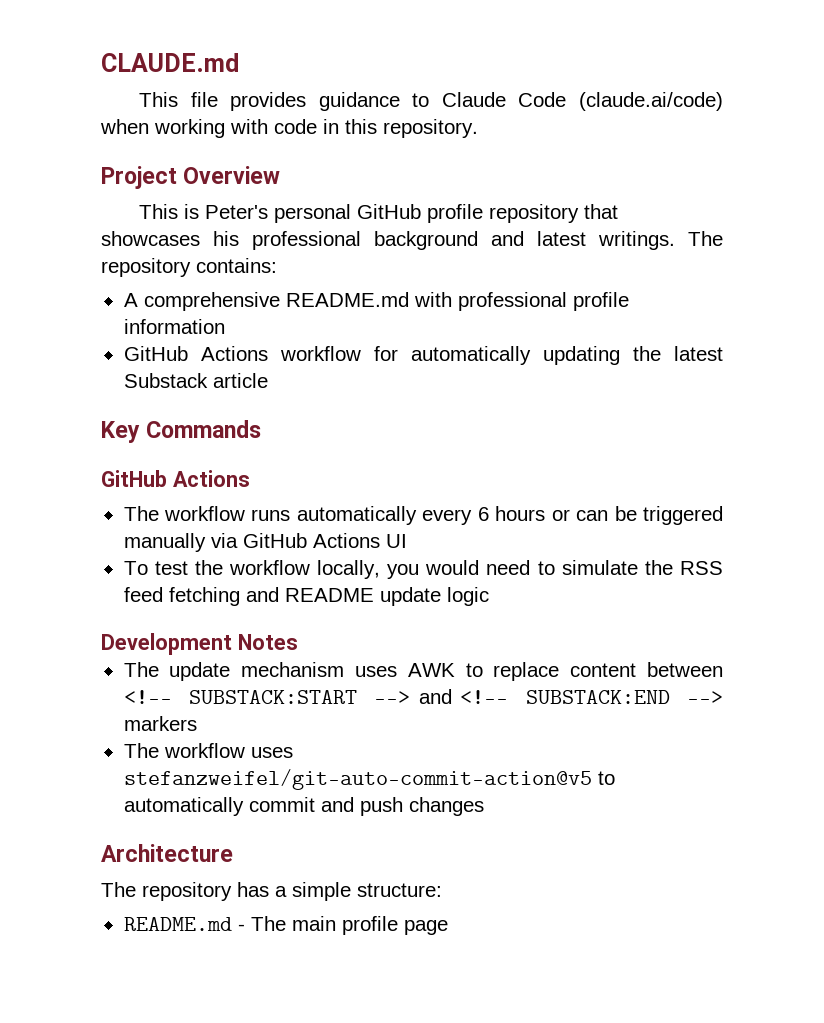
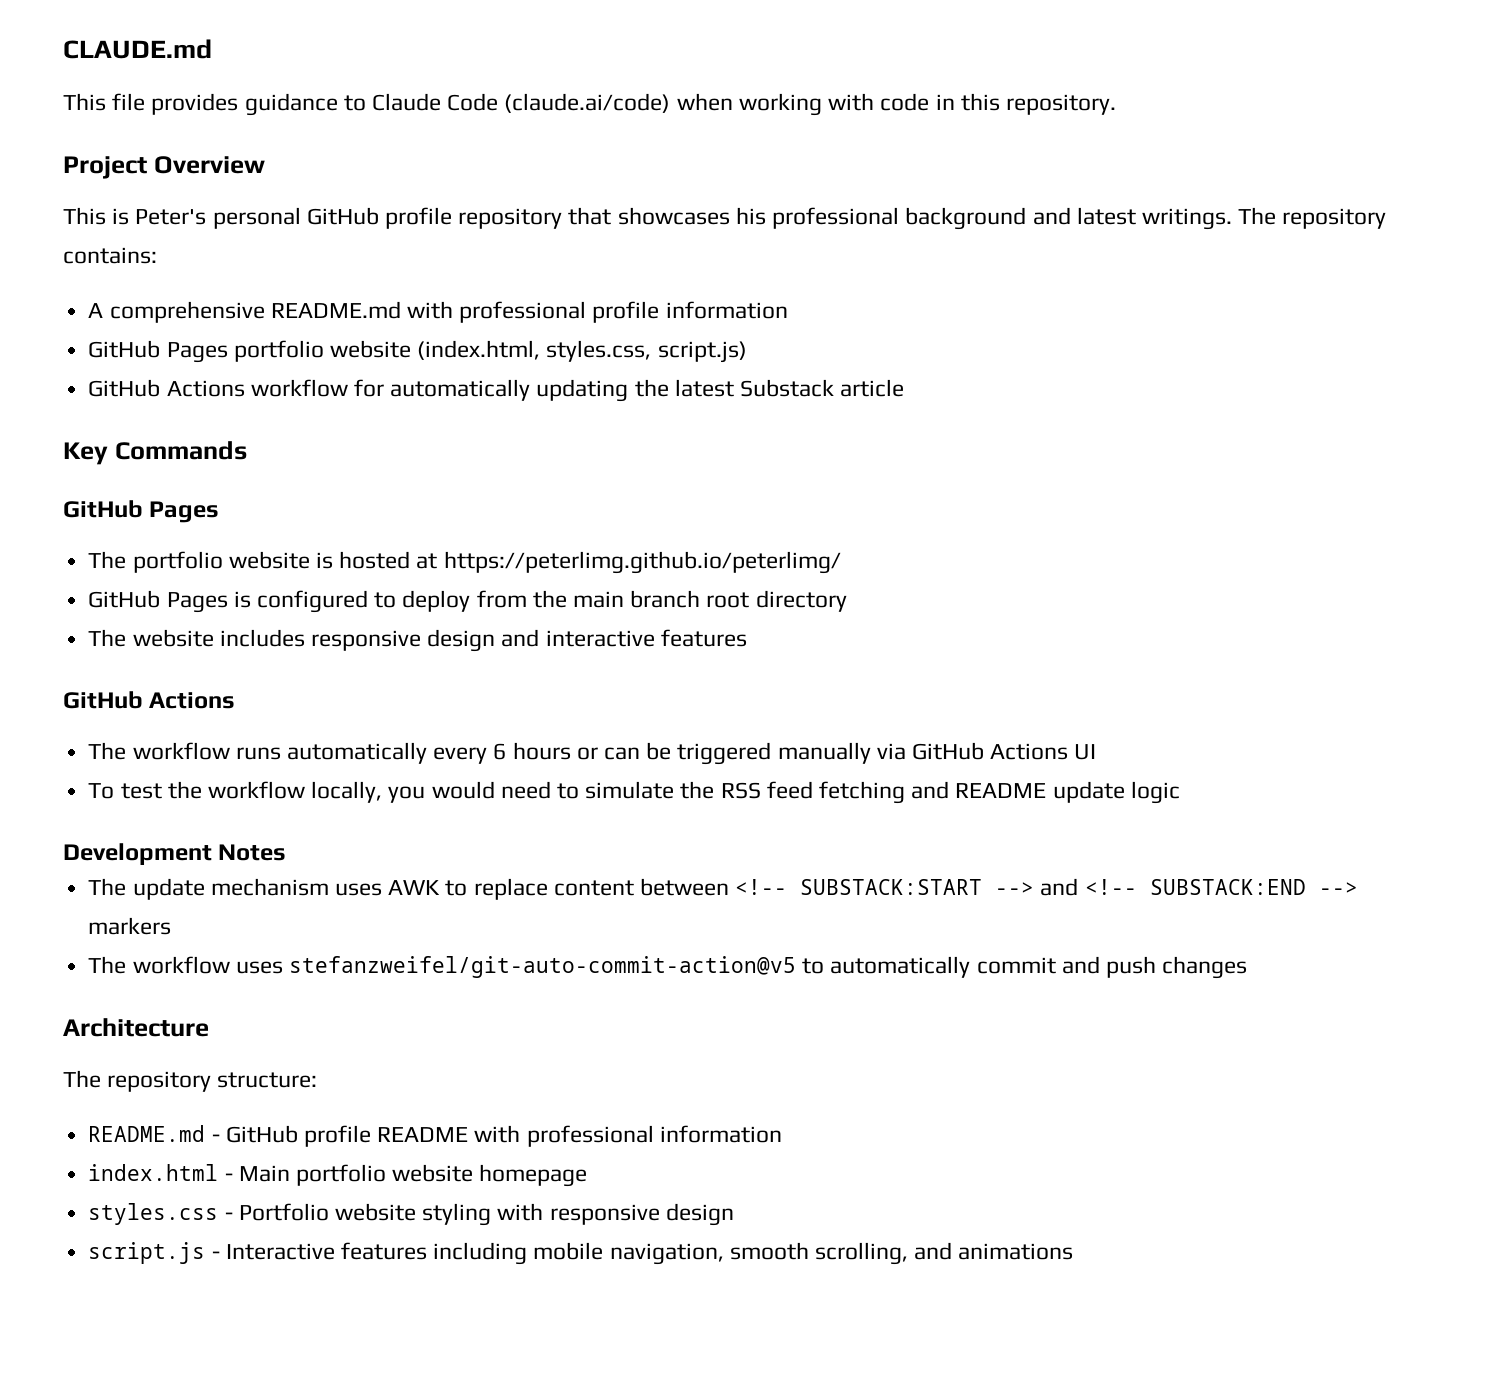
(225, 326) none -> [88,340,747,363] // GitHub Pages portfolio website (index.html, styles.css, script.js)
(262, 429) none -> [63,500,220,523] [88,551,841,574] [88,590,847,613] [88,629,747,652] // GitHub Pages // The portfolio website is hosted at https://peterlimg.github.io/peterlimg/ // GitHub Pages is configured to deploy from the main branch root directory // The website includes responsive design and interactive features
[237,882,351,901] has a simple -> (212, 1081) none
[250,916,448,935] The main profile page -> [225,1125,782,1147] [88,1164,588,1187] [88,1203,734,1226] [88,1242,1074,1265] GitHub profile README with professional information // index.html - Main portfolio website homepage // styles.css - Portfolio website styling with responsive design // script.js - Interactive features including mobile navigation, smooth scrolling, and animations

